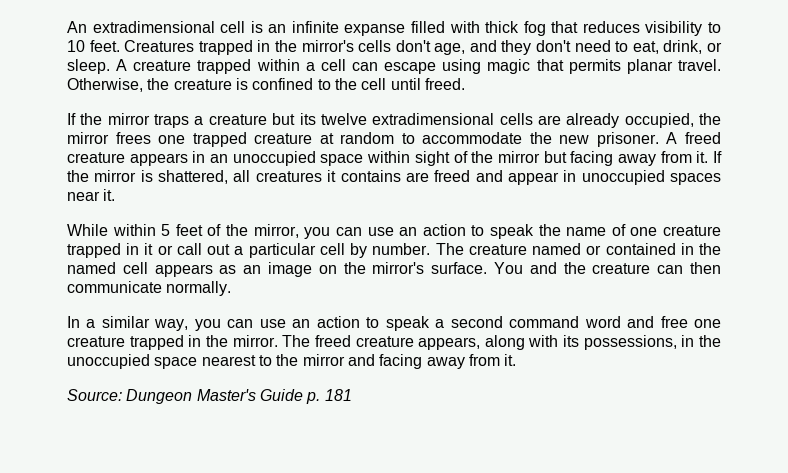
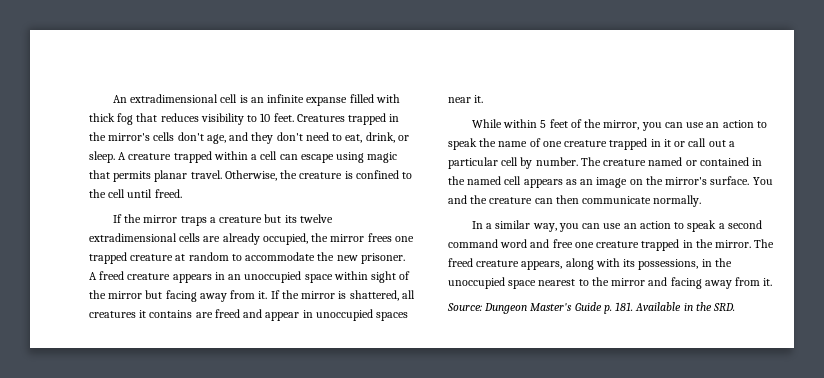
[324,389,352,401] 181 -> [615,302,736,311] 181. Available in the SRD.

